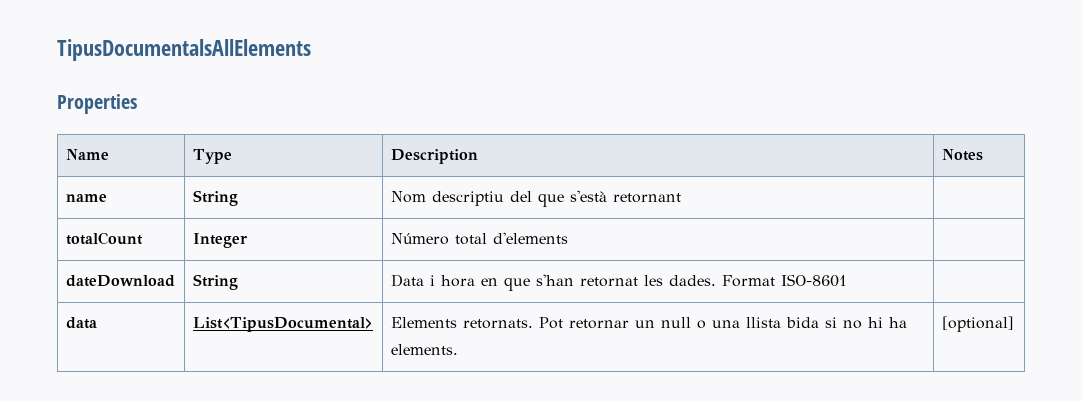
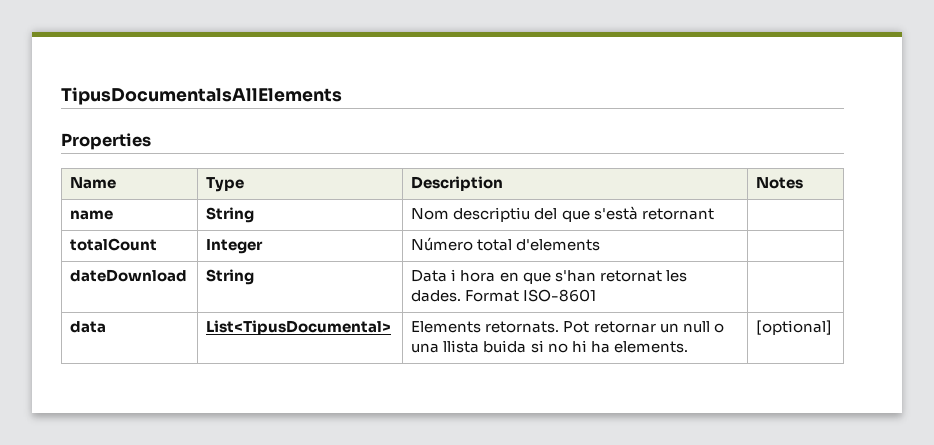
[785,317,819,328] bida -> [483,340,527,353] buida

